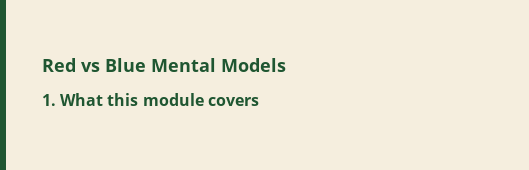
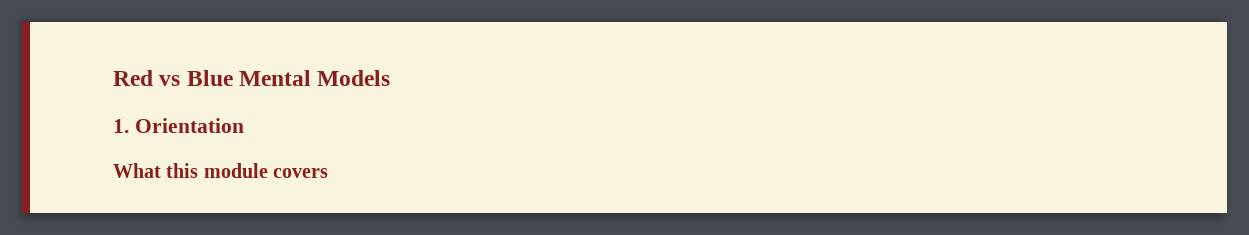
(56, 100) none -> [134,118,244,133] Orientation //

